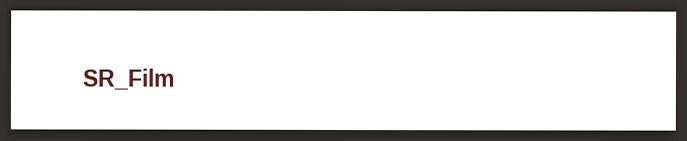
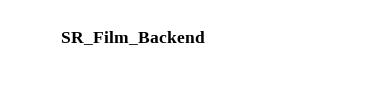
[82,68,175,90] SR_Film -> [61,31,205,45] SR_Film_Backend

